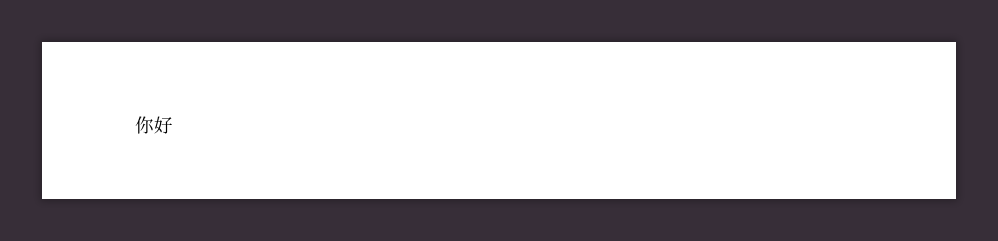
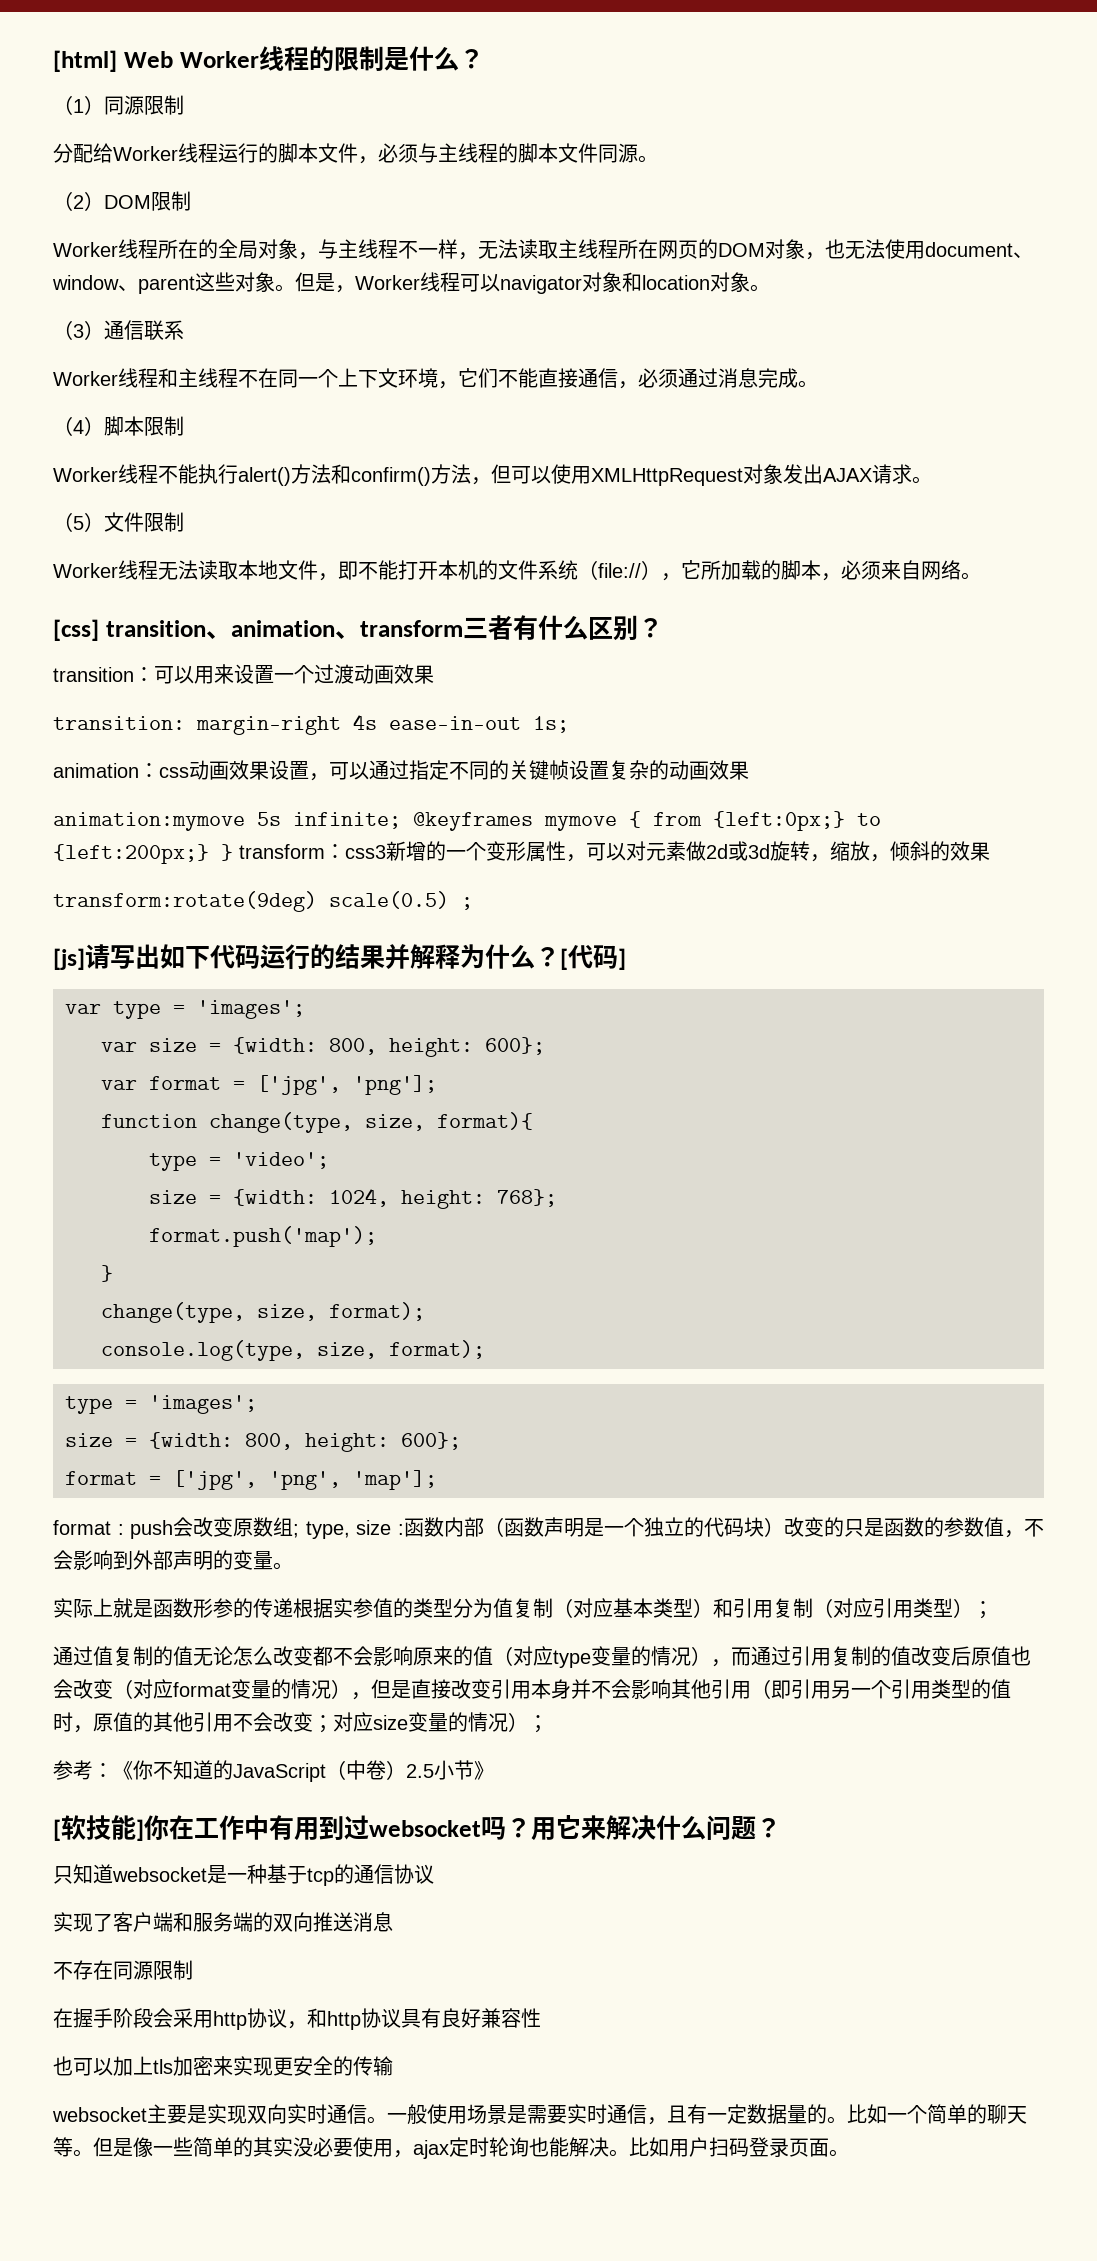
[135,116,173,134] 你好 -> [53,46,484,72] [53,95,184,115] [53,143,658,164] [53,191,191,211] [53,239,1033,260] [52,272,770,294] [53,320,184,341] [53,368,818,389] [53,416,184,436] [53,464,932,486] [53,512,184,532] [53,560,981,581] [53,615,663,641] [53,664,434,684] [53,714,569,735] [53,760,749,781] [53,811,881,831] [53,841,990,864] [53,891,473,912] [53,944,626,970] [65,1000,305,1019] [101,1037,545,1057] [101,1075,437,1095] [101,1112,533,1133] [149,1152,329,1171] [149,1188,557,1209] [149,1226,377,1247] [101,1265,113,1282] [101,1302,425,1323] [101,1340,485,1361] [65,1395,257,1414] [65,1432,461,1452] [65,1470,437,1490] [53,1517,1044,1539] [53,1550,293,1570] [53,1598,993,1619] [53,1646,1031,1668] [53,1679,1011,1700] [53,1712,548,1733] [53,1760,494,1782] [53,1815,781,1841] [53,1864,434,1886] [53,1912,393,1932] [53,1960,193,1980] [53,2008,541,2030] [53,2056,393,2076] [52,2104,1027,2125] [53,2137,849,2159] [html] Web Worker线程的限制是什么？ // （1）同源限制 // 分配给Worker线程运行的脚本文件，必须与主线程的脚本文件同源。 // （2）DOM限制 // Worker线程所在的全局对象，与主线程不一样，无法读取主线程所在网页的DOM对象，也无法使用document、window、parent这些对象。但是，Worker线程可以navigator对象和location对象。 // （3）通信联系 // Worker线程和主线程不在同一个上下文环境，它们不能直接通信，必须通过消息完成。 // （4）脚本限制 // Worker线程不能执行alert()方法和confirm()方法，但可以使用XMLHttpRequest对象发出AJAX请求。 // （5）文件限制 // Worker线程无法读取本地文件，即不能打开本机的文件系统（file://），它所加载的脚本，必须来自网络。 // [css] transition、animation、transform三者有什么区别？ // transition：可以用来设置一个过渡动画效果 // transition: margin-right 4s ease-in-out 1s; // animation：css动画效果设置，可以通过指定不同的关键帧设置复杂的动画效果 // animation:mymove 5s infinite; @keyframes mymove { from {left:0px;} to {left:200px;} } transform：css3新增的一个变形属性，可以对元素做2d或3d旋转，缩放，倾斜的效果 // transform:rotate(9deg) scale(0.5) ; // [js]请写出如下代码运行的结果并解释为什么？[代码] // var type = 'images'; // var size = {width: 800, height: 600}; // var format = ['jpg', 'png']; // function change(type, size, format){ // type = 'video'; // size = {width: 1024, height: 768}; // format.push('map'); // } // change(type, size, format); // console.log(type, size, format); // type = 'images'; // size = {width: 800, height: 600}; // format = ['jpg', 'png', 'map']; // format : push会改变原数组; type, size :函数内部（函数声明是一个独立的代码块）改变的只是函数的参数值，不会影响到外部声明的变量。 // 实际上就是函数形参的传递根据实参值的类型分为值复制（对应基本类型）和引用复制（对应引用类型）； // 通过值复制的值无论怎么改变都不会影响原来的值（对应type变量的情况），而通过引用复制的值改变后原值也会改变（对应format变量的情况），但是直接改变引用本身并不会影响其他引用（即引用另一个引用类型的值时，原值的其他引用不会改变；对应size变量的情况）； // 参考：《你不知道的JavaScript（中卷）2.5小节》 // [软技能]你在工作中有用到过websocket吗？用它来解决什么问题？ // 只知道websocket是一种基于tcp的通信协议 // 实现了客户端和服务端的双向推送消息 // 不存在同源限制 // 在握手阶段会采用http协议，和http协议具有良好兼容性 // 也可以加上tls加密来实现更安全的传输 // websocket主要是实现双向实时通信。一般使用场景是需要实时通信，且有一定数据量的。比如一个简单的聊天等。但是像一些简单的其实没必要使用，ajax定时轮询也能解决。比如用户扫码登录页面。

